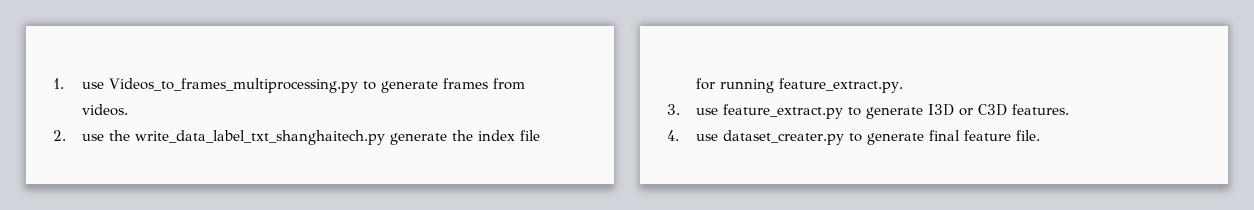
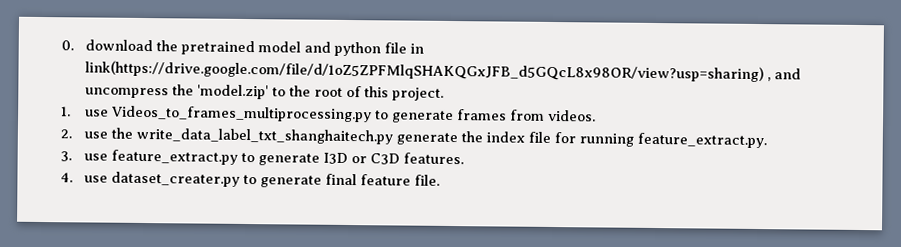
(53, 83) none -> [61,39,424,57] [84,60,801,83] [84,84,444,101] 0. download the pretrained model and python file in link(https://drive.google.com/file/d/1oZ5ZPFMlqSHAKQGxJFB_d5GQcL8x98OR/view?usp=sharing) , and uncompress the 'model.zip' to the root of this project. //

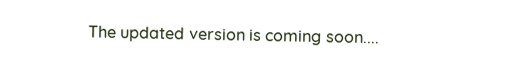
[61,39,424,57] [84,60,801,83] [84,84,444,101] [61,105,596,124] [60,127,767,149] [60,149,464,166] [60,171,440,188] 0. download the pretrained model and python file in link(https://drive.google.com/file/d/1oZ5ZPFMlqSHAKQGxJFB_d5GQcL8x98OR/view?usp=sharing) , and uncompress the 'model.zip' to the root of this project. // 1. use Videos_to_frames_multiprocessing.py to generate frames from videos. // 2. use the write_data_label_txt_shanghaitech.py generate the index file for running feature_extract.py. // 3. use feature_extract.py to generate I3D or C3D features. // 4. use dataset_creater.py to generate final feature file. -> [88,25,380,46] The updated version is coming soon....

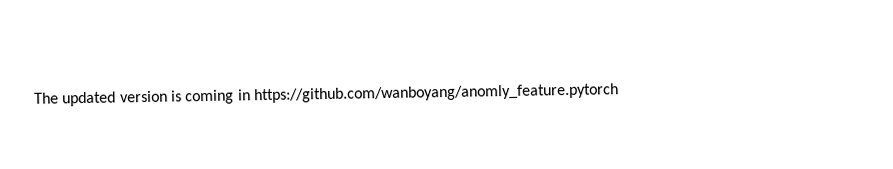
[325,33,380,44] soon.... -> [237,83,619,104] in https://github.com/wanboyang/anomly_feature.pytorch

